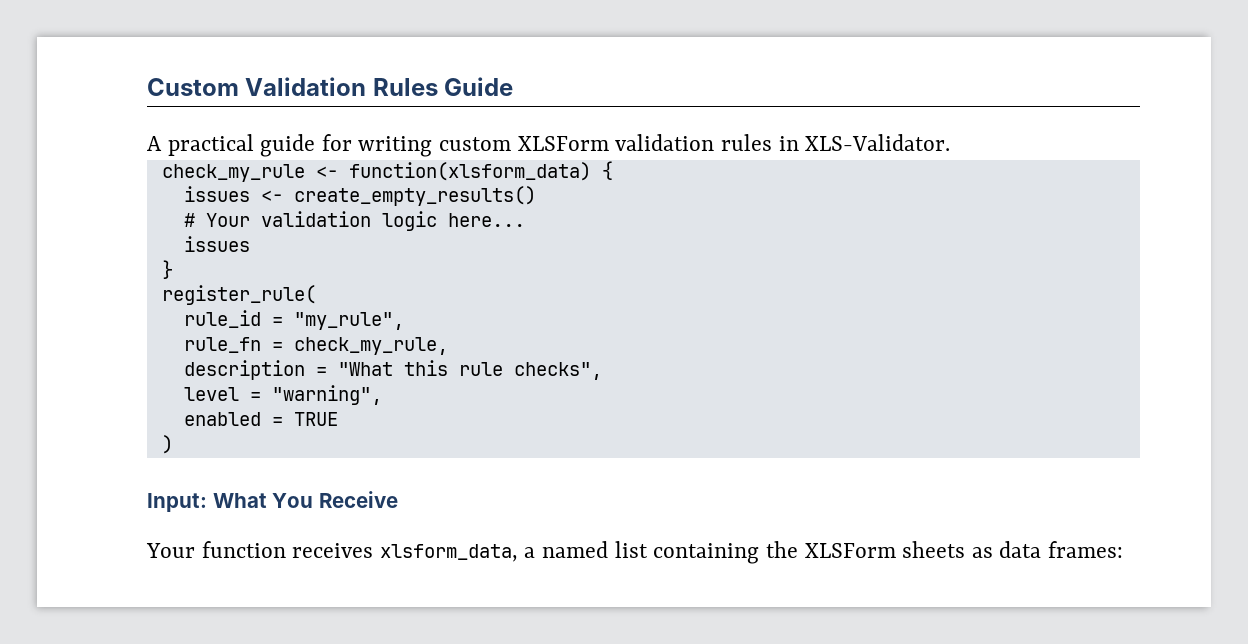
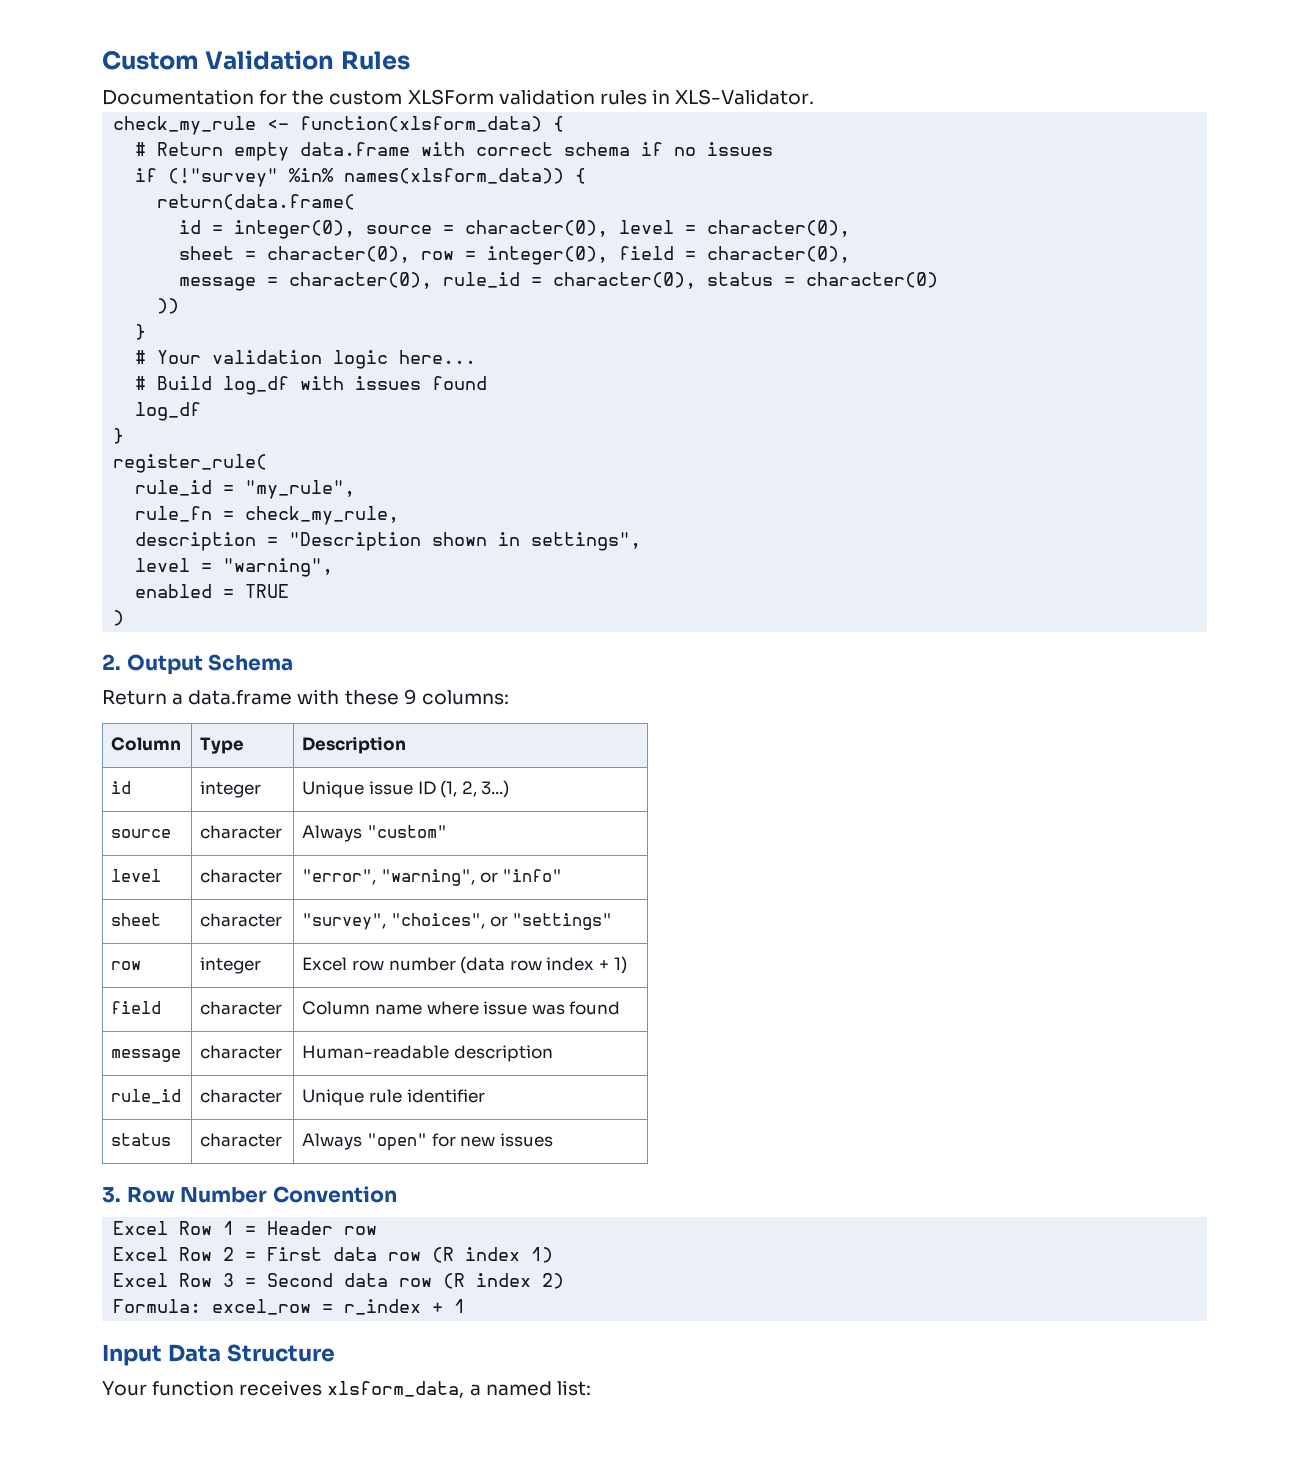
[444,77,514,96] [147,134,433,157] Guide // A practical guide for writing -> [102,89,325,105] // Documentation for the
[183,186,536,206] issues <- create_empty_results() -> [135,142,774,161] [135,168,587,187] [157,194,356,210] [179,220,851,239] [179,246,851,265] [179,272,939,291] [157,298,180,314] [135,324,147,340] # Return empty data.frame with correct schema if no issues // if (!"survey" %in% names(xlsform_data)) { // return(data.frame( // id = integer(0), source = character(0), level = character(0), // sheet = character(0), row = integer(0), field = character(0), // message = character(0), rule_id = character(0), status = character(0) // )) // }
[183,236,250,252] issues -> [135,376,488,395] [135,402,202,421] # Build log_df with issues found // log_df
[337,360,602,380] "What this rule checks", -> [289,532,642,551] "Description shown in settings",
[147,491,398,512] Input: What You Receive -> [102,654,294,675] [102,689,509,705] [111,737,182,751] [200,737,245,754] [302,736,407,754] [111,781,132,794] [200,781,262,798] [302,780,510,798] [111,829,172,838] [200,825,283,839] [302,825,448,842] [111,869,162,882] [200,869,283,883] [302,869,563,886] [111,913,162,926] [200,913,283,927] [302,913,613,930] [111,961,142,970] [200,957,262,974] [302,956,627,974] [111,1001,162,1014] [200,1001,283,1015] [302,1001,621,1015] [111,1049,182,1062] [200,1045,283,1059] [302,1045,554,1062] [111,1089,182,1104] [200,1089,283,1103] [302,1089,485,1106] [111,1133,172,1146] [200,1133,283,1147] [302,1133,553,1151] [102,1186,397,1203] [113,1221,378,1235] [113,1247,554,1263] [113,1273,565,1289] [113,1299,466,1315] [102,1344,335,1366] 2. Output Schema // Return a data.frame with these 9 columns: // Column | Type | Description // id | integer | Unique issue ID (1, 2, 3...) // source | character | Always "custom" // level | character | "error", "warning", or "info" // sheet | character | "survey", "choices", or "settings" // row | integer | Excel row number (data row index + 1) // field | character | Column name where issue was found // message | character | Human-readable description // rule_id | character | Unique rule identifier // status | character | Always "open" for new issues // 3. Row Number Convention // Excel Row 1 = Header row // Excel Row 2 = First data row (R index 1) // Excel Row 3 = Second data row (R index 2) // Formula: excel_row = r_index + 1 // Input Data Structure
[614,541,1123,564] list containing the XLSForm sheets as data frames: -> [556,1380,591,1396] list:

